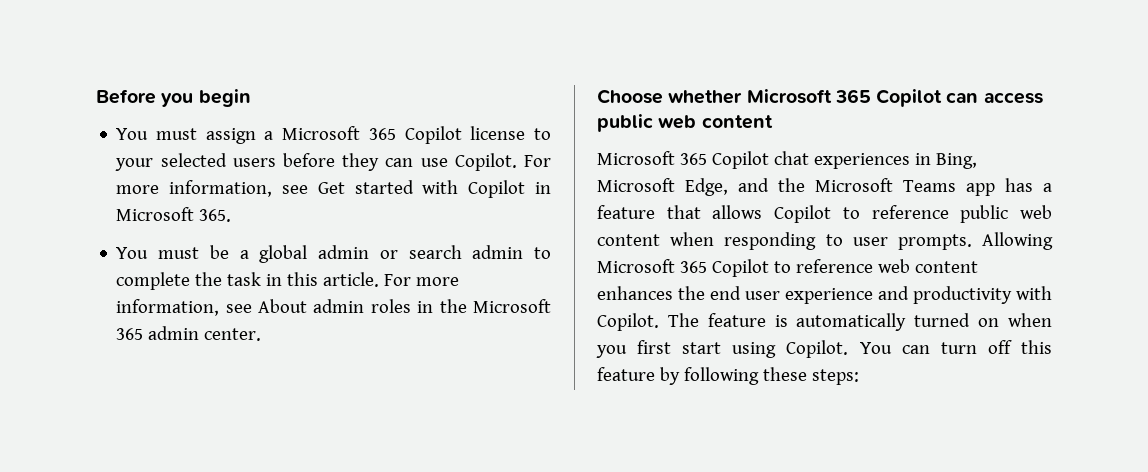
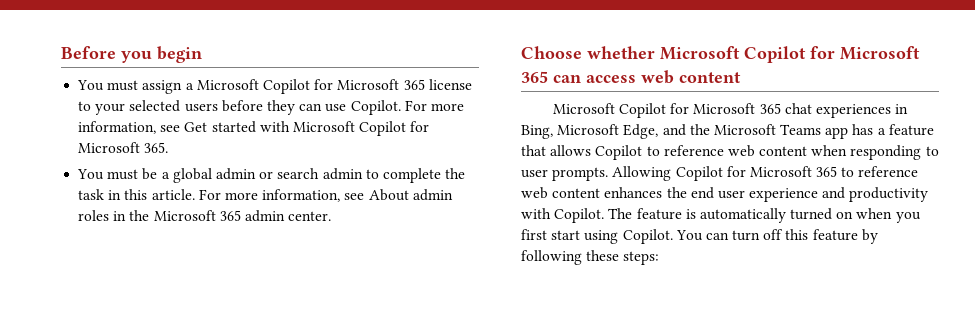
[368,126,462,144] 365 Copilot -> [262,79,425,94] Copilot for Microsoft 365
[468,180,551,198] Copilot in -> [292,121,430,136] Microsoft Copilot for
[834,89,943,107] 365 Copilot -> [744,46,920,63] [521,71,548,83] Copilot for Microsoft 365
[597,114,653,132] public -> (636, 79) none
[679,151,769,169] 365 Copilot -> [619,103,781,118] Copilot for Microsoft 365
[960,205,1009,223] public -> (724, 150) none
[597,259,769,277] Microsoft 365 Copilot -> [675,166,838,181] Copilot for Microsoft 365

